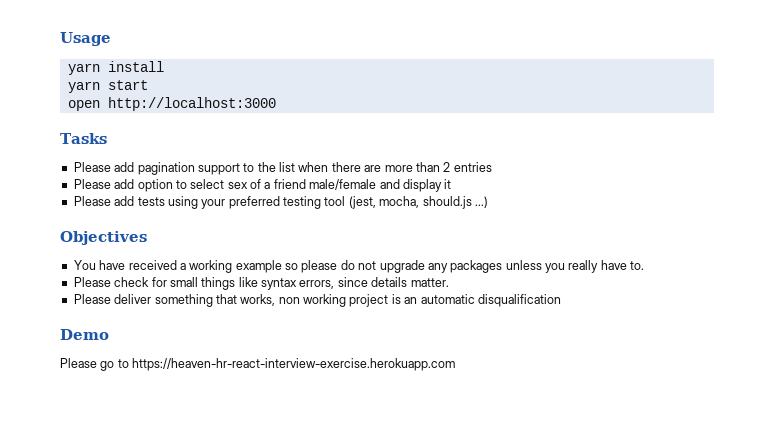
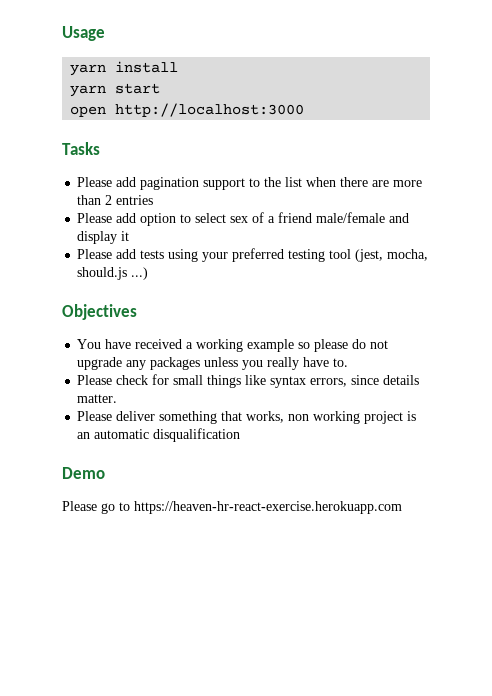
[132,358,456,371] https://heaven-hr-react-interview-exercise.herokuapp.com -> [134,501,402,514] https://heaven-hr-react-exercise.herokuapp.com

